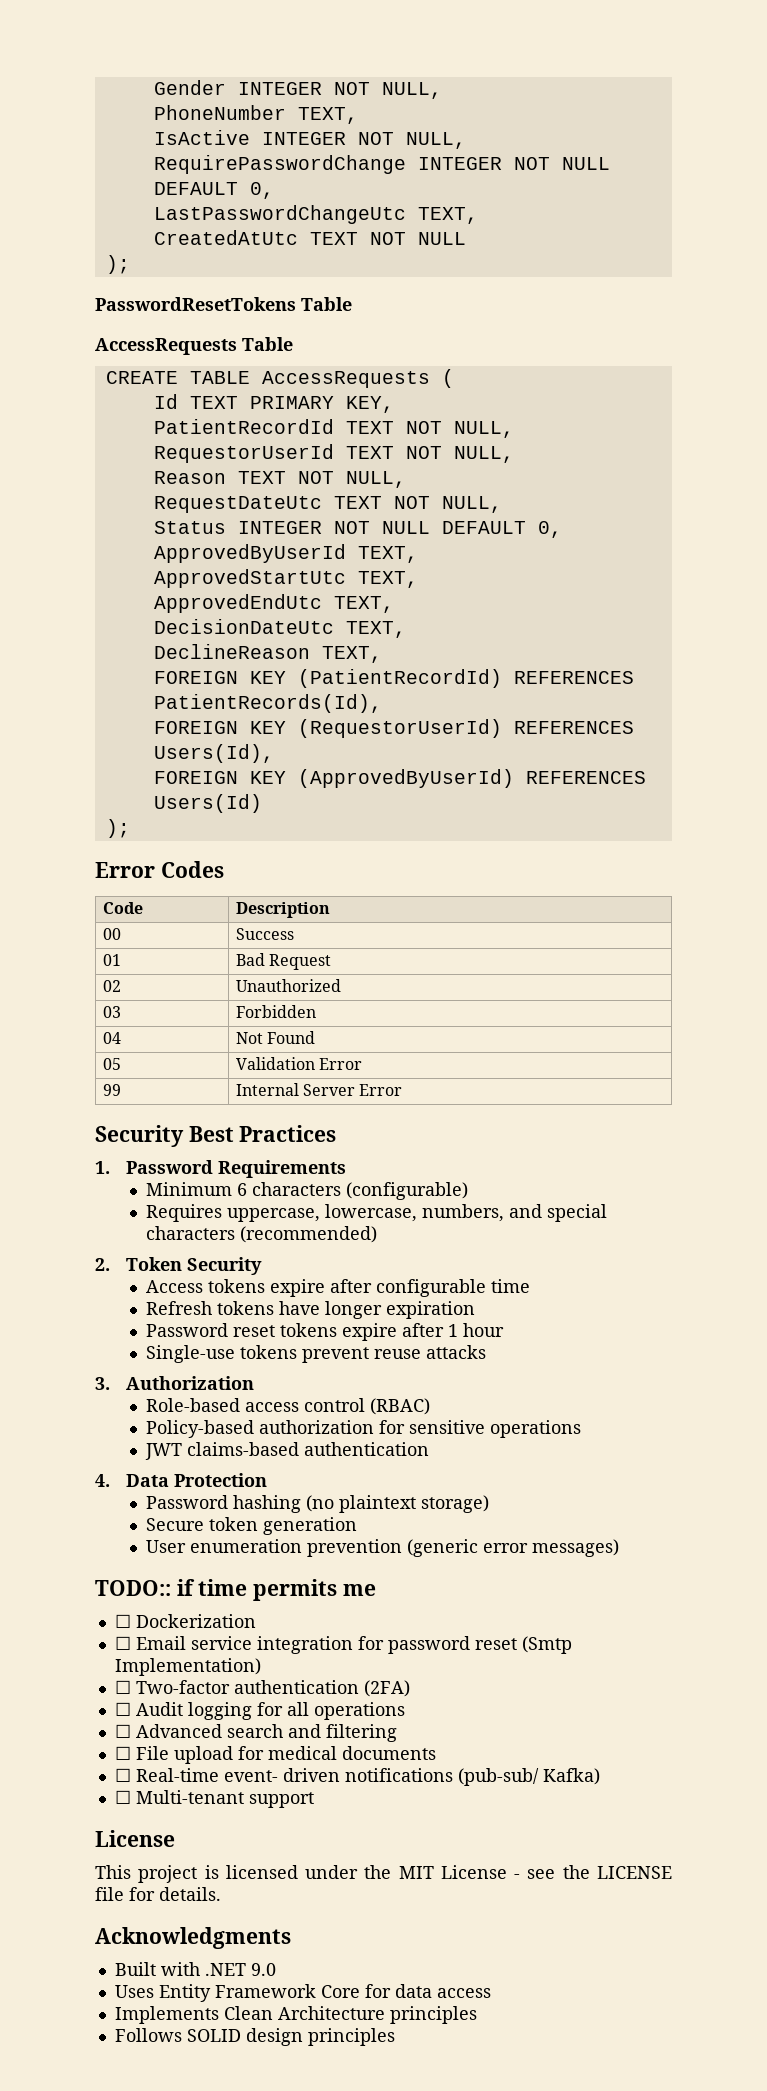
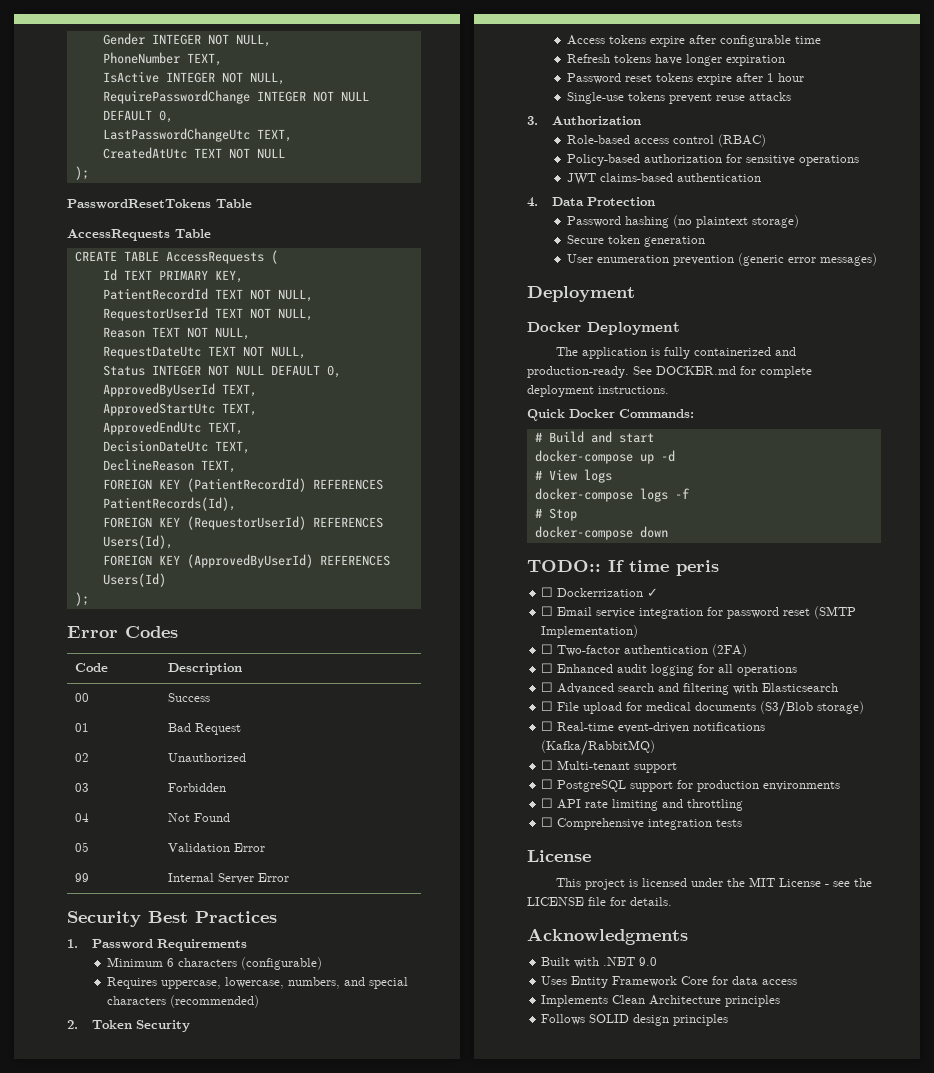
[95,1579,376,1601] [114,1614,256,1628] TODO:: if time permits me // ☐ Dockerization -> [527,286,635,302] [527,322,680,335] [555,347,796,359] [527,366,812,378] [527,385,669,397] [527,409,694,421] [534,431,654,443] [534,450,675,464] [534,469,612,483] [534,488,690,502] [534,508,577,521] [534,526,668,540] [527,560,719,576] [541,587,659,597] Deployment // Docker Deployment // The application is fully containerized and production-ready. See DOCKER.md for complete deployment instructions. // Quick Docker Commands: // # Build and start // docker-compose up -d // # View logs // docker-compose logs -f // # Stop // docker-compose down // TODO:: If time peris // ☐ Dockerrization ✓
[521,1636,572,1654] (Smtp -> [814,606,857,619] (SMTP
[135,1702,183,1716] Audit -> [557,664,648,673] Enhanced audit
(397, 1733) none -> [733,683,839,694] with Elasticsearch
(436, 1753) none -> [760,701,865,717] (S3/Blob storage)
[223,1768,600,1786] [114,1790,314,1808] event- driven notifications (pub-sub/ Kafka) // ☐ Multi-tenant support -> [618,722,766,733] [541,740,656,756] [541,760,678,773] [541,779,841,792] [541,798,744,811] [541,817,743,830] event-driven notifications (Kafka/RabbitMQ) // ☐ Multi-tenant support // ☐ PostgreSQL support for production environments // ☐ API rate limiting and throttling // ☐ Comprehensive integration tests

